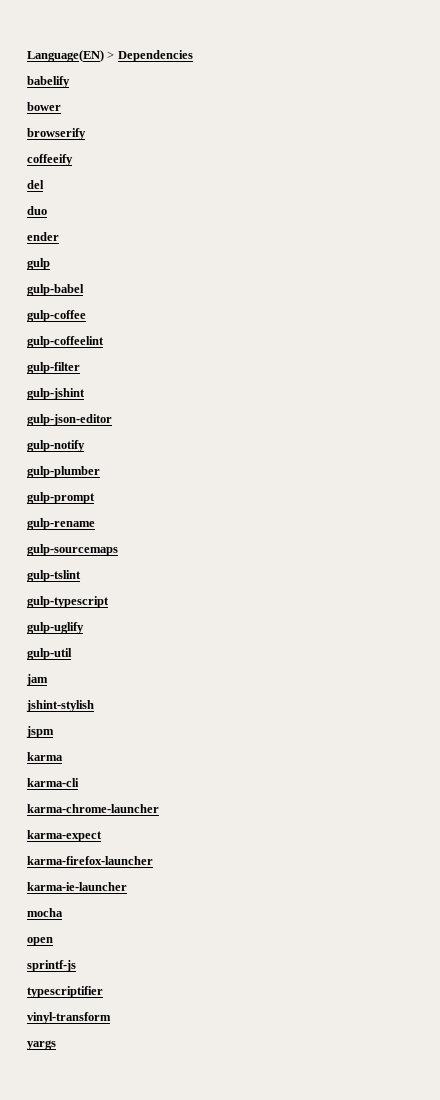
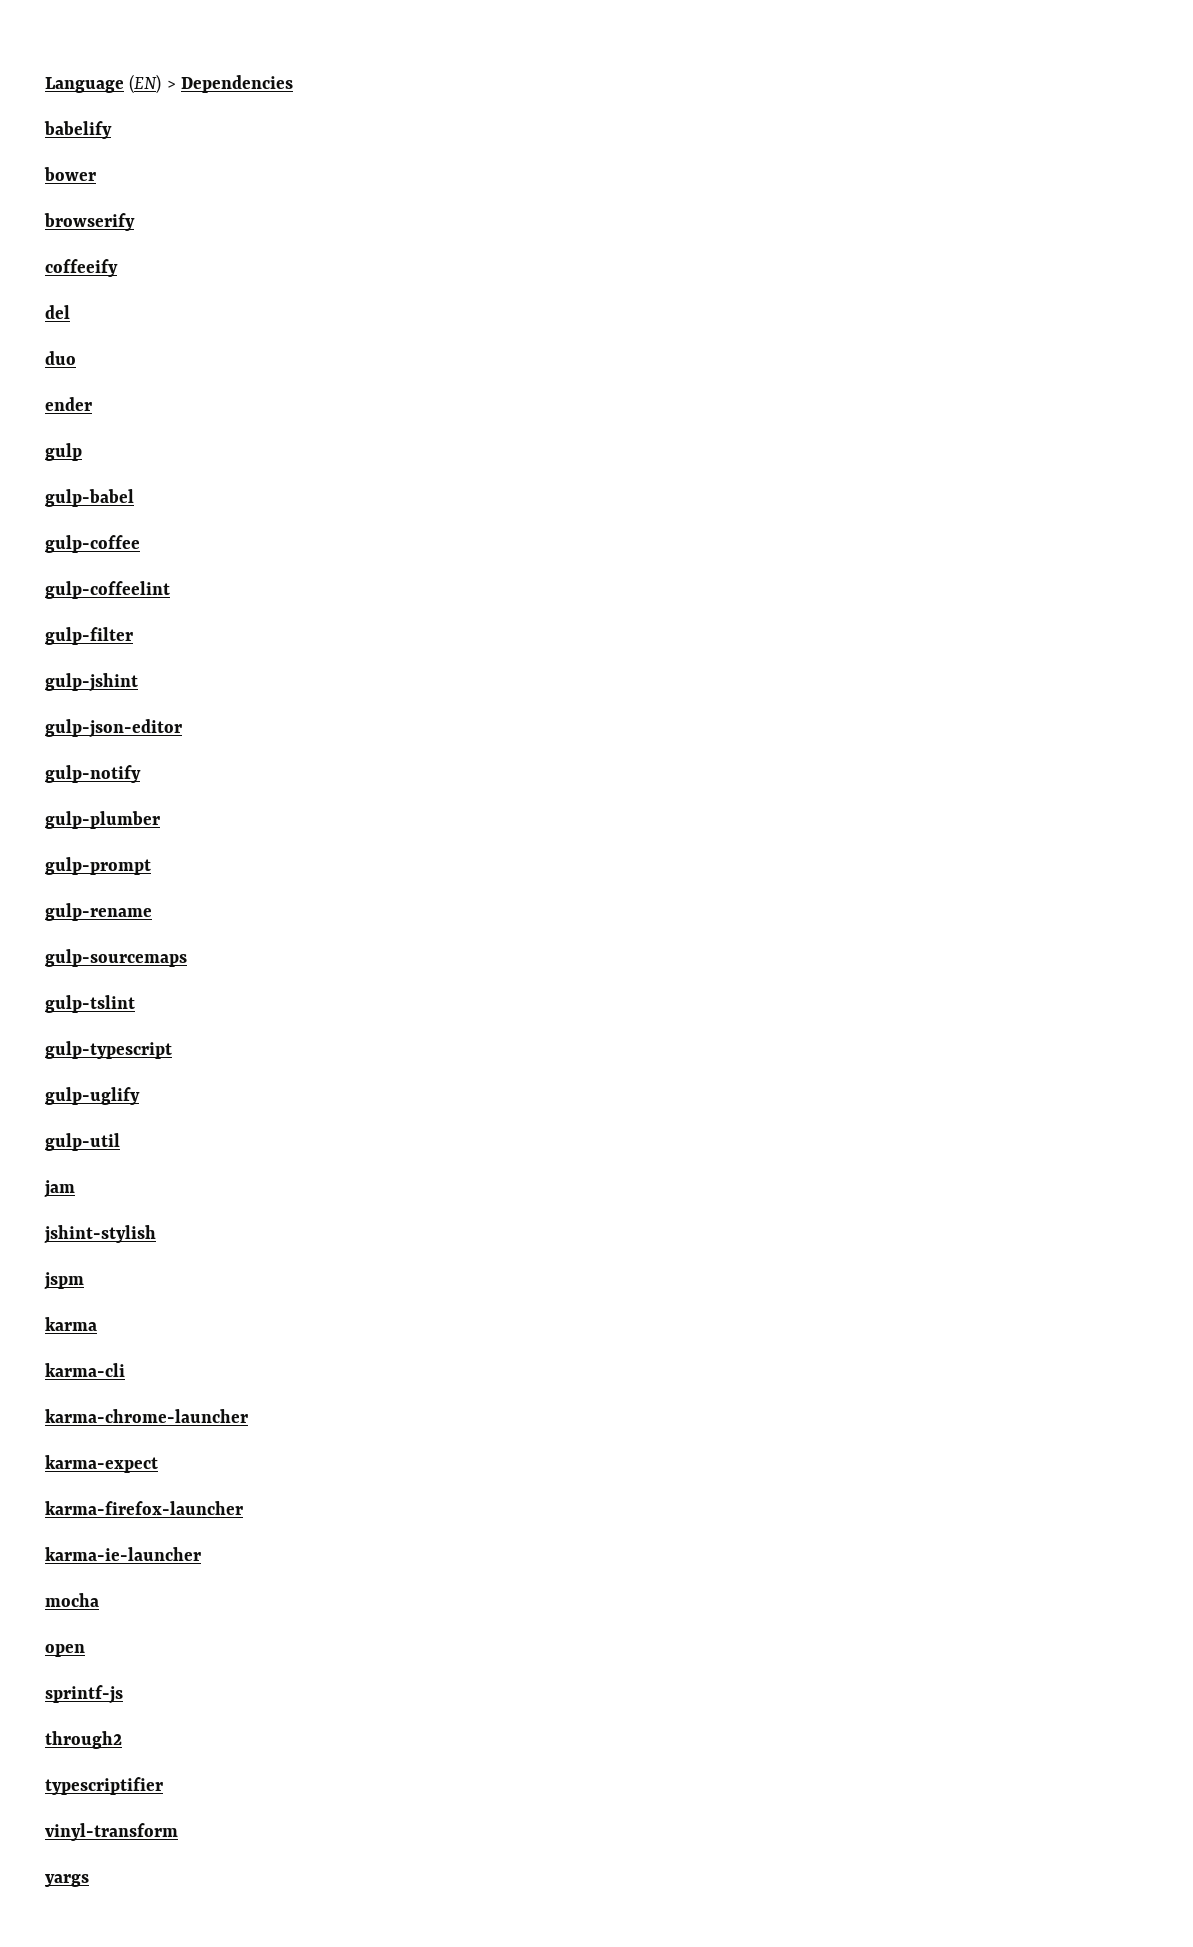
[27,50,104,62] Language(EN) -> [45,74,162,94] Language (EN)
(76, 966) none -> [45,1731,122,1749] // through2

